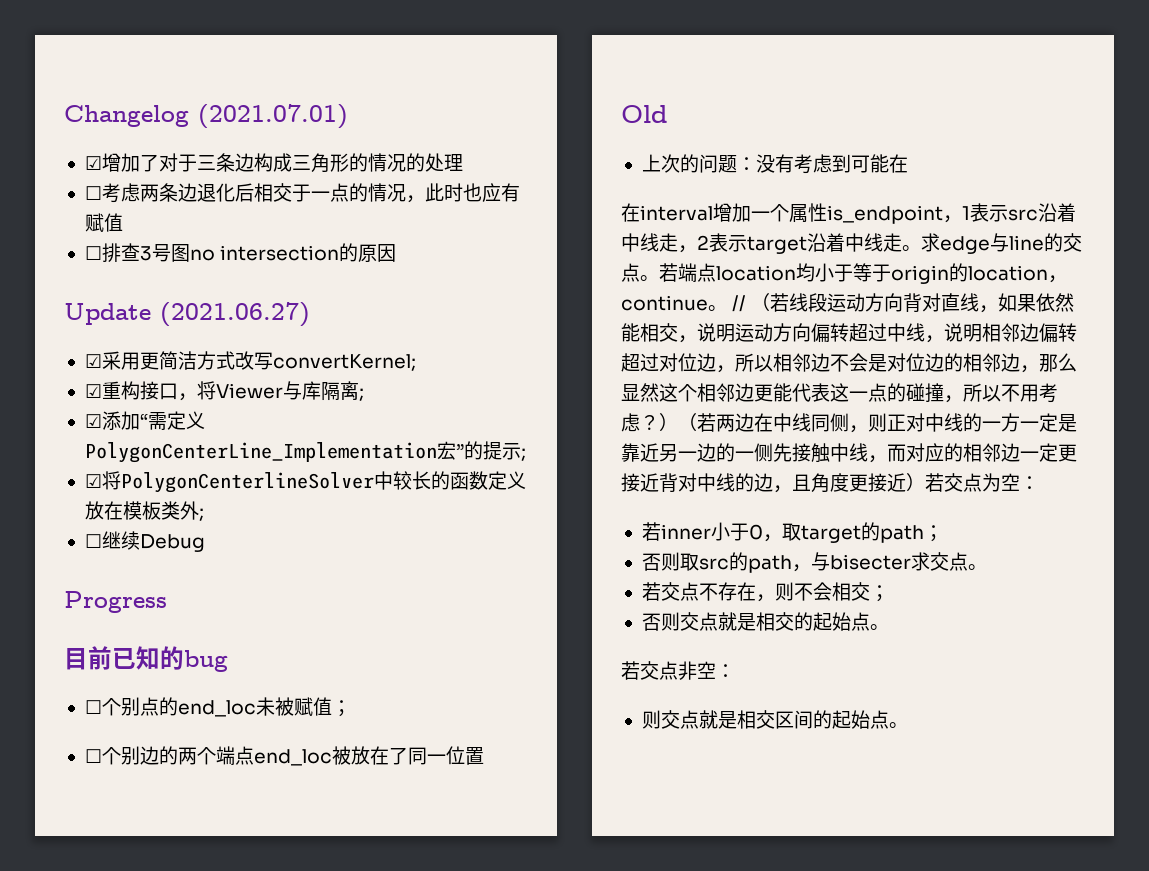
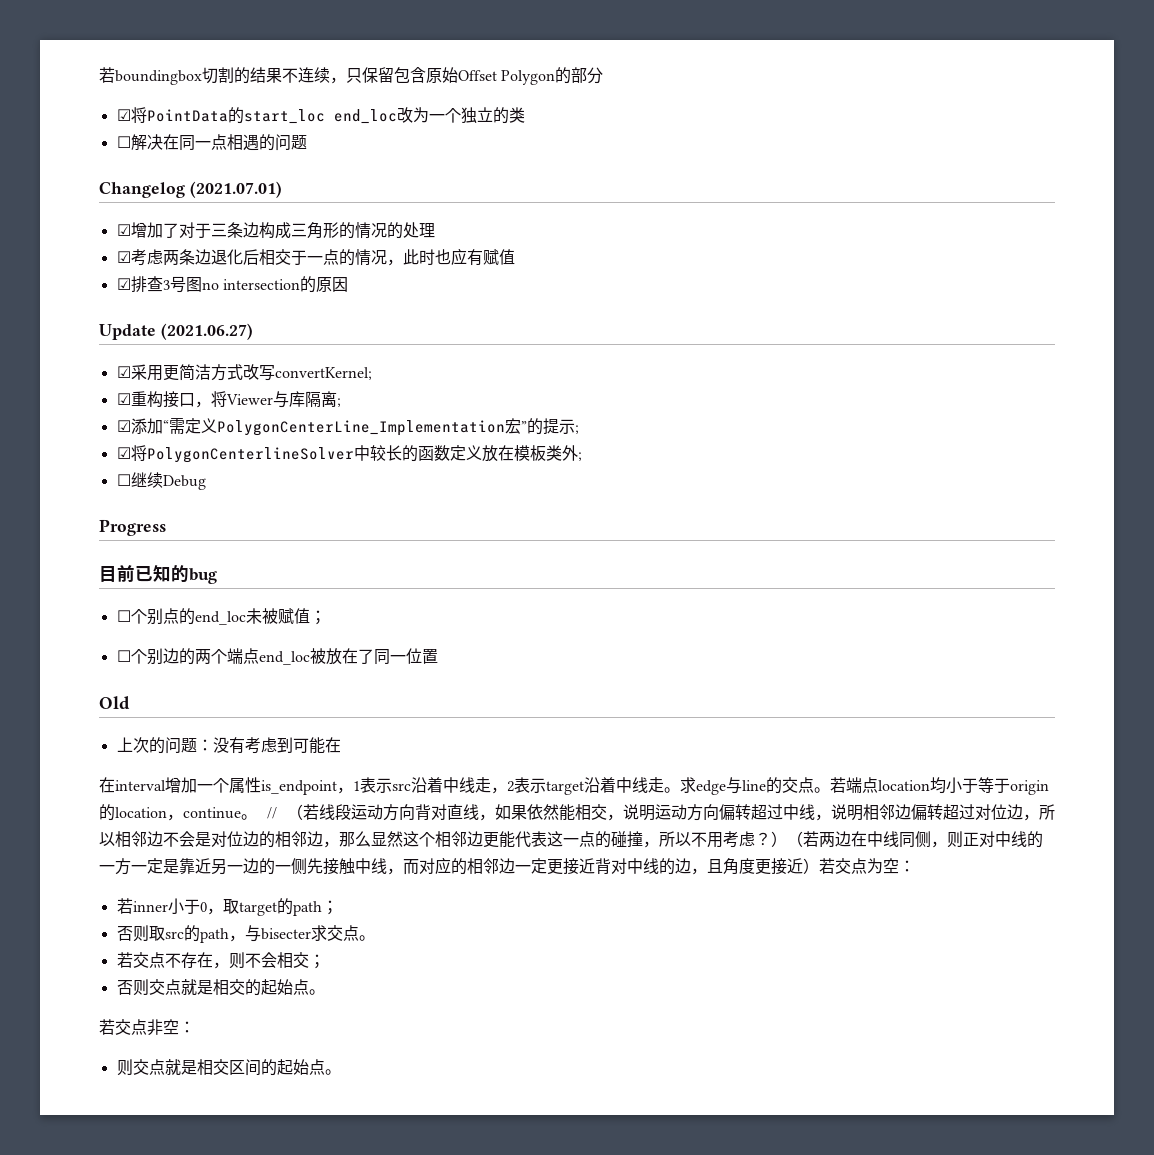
(64, 116) none -> [99,67,604,85] [116,107,525,124] [116,134,307,151] 若boundingbox切割的结果不连续，只保留包含原始Offset Polygon的部分 // ☑将PointData的start_loc end_loc改为一个独立的类 // ☐解决在同一点相遇的问题 //
[84,186,102,200] ☐ -> [116,251,131,263] ☑
[84,246,102,260] ☐ -> [116,278,131,290] ☑

